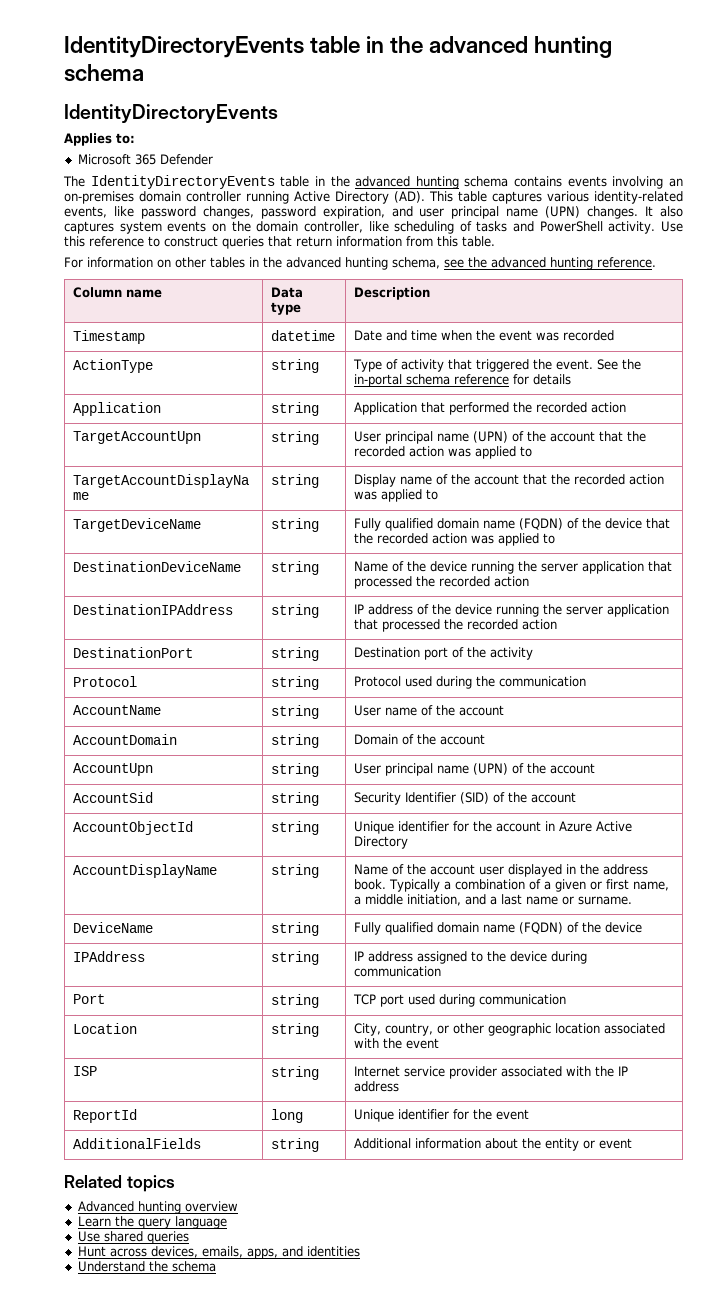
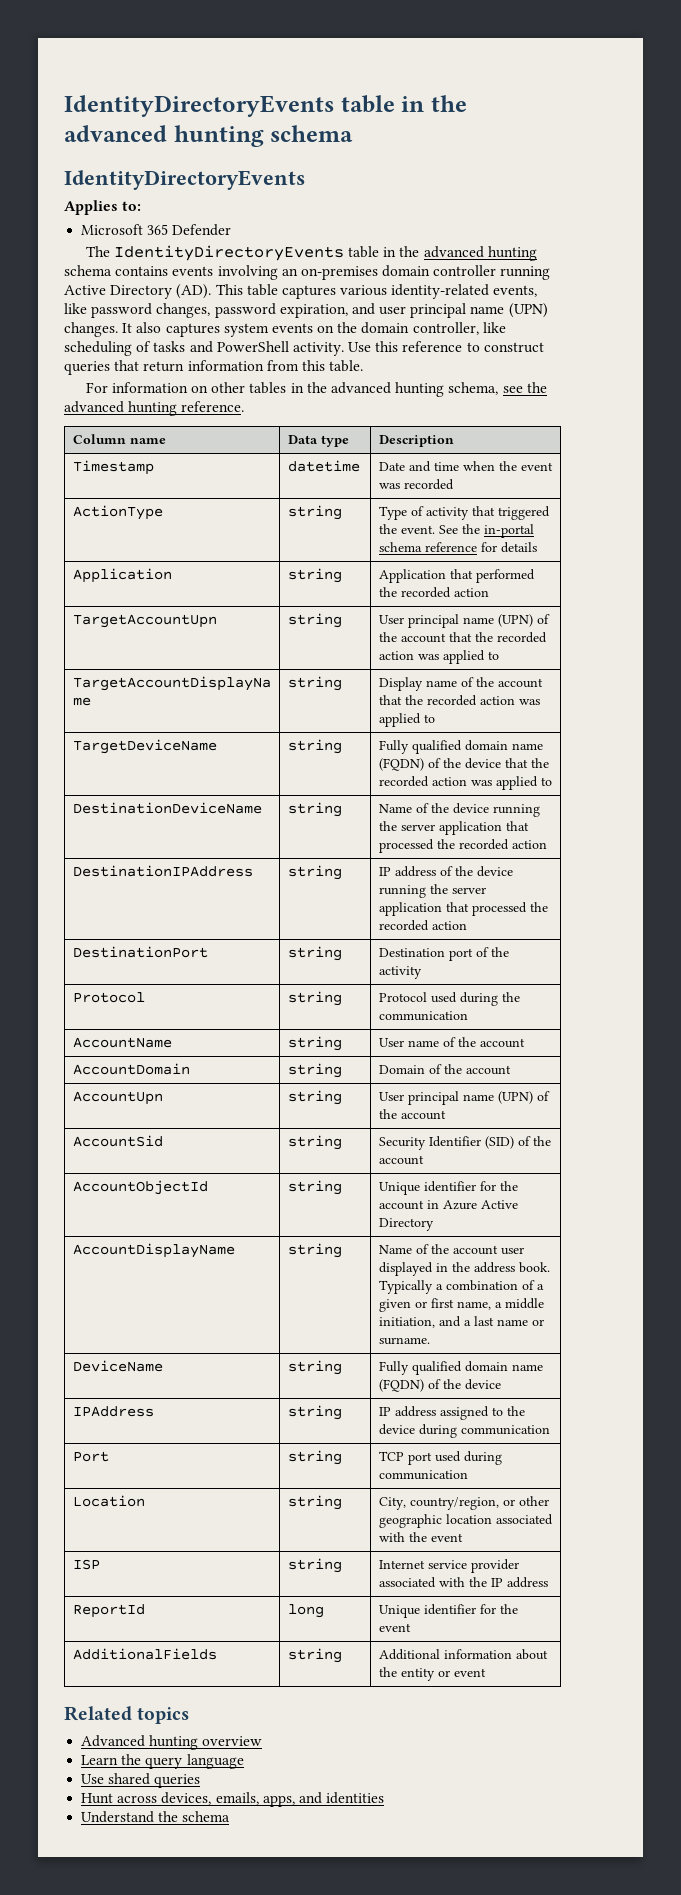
[385,1023,434,1036] country, -> [409,1497,499,1510] country/region,

